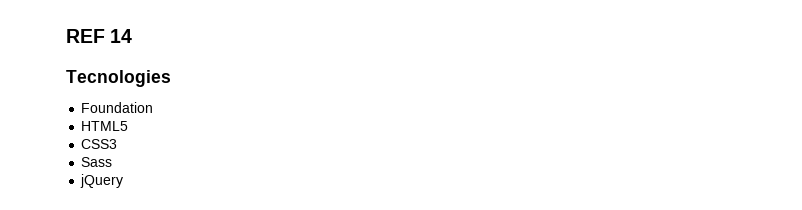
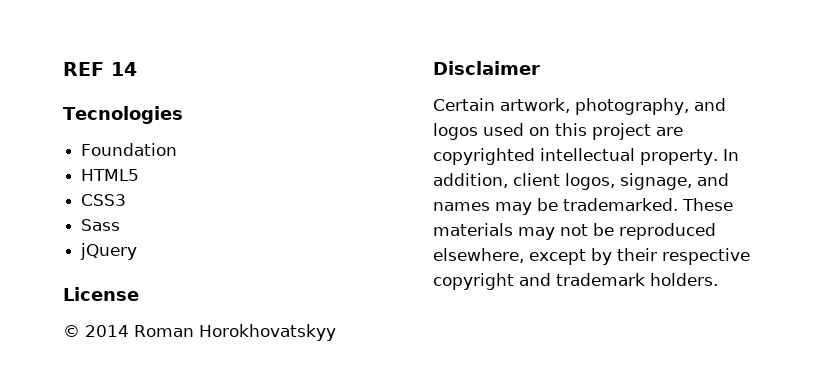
(124, 181) none -> [63,287,139,301] [63,324,336,341] [433,61,540,75] [433,98,726,115] [433,123,683,140] [433,148,739,165] [433,173,729,190] [433,198,733,215] [433,223,716,240] [433,248,750,265] [433,273,718,290] // License // © 2014 Roman Horokhovatskyy // Disclaimer // Certain artwork, photography, and logos used on this project are copyrighted intellectual property. In addition, client logos, signage, and names may be trademarked. These materials may not be reproduced elsewhere, except by their respective copyright and trademark holders.

